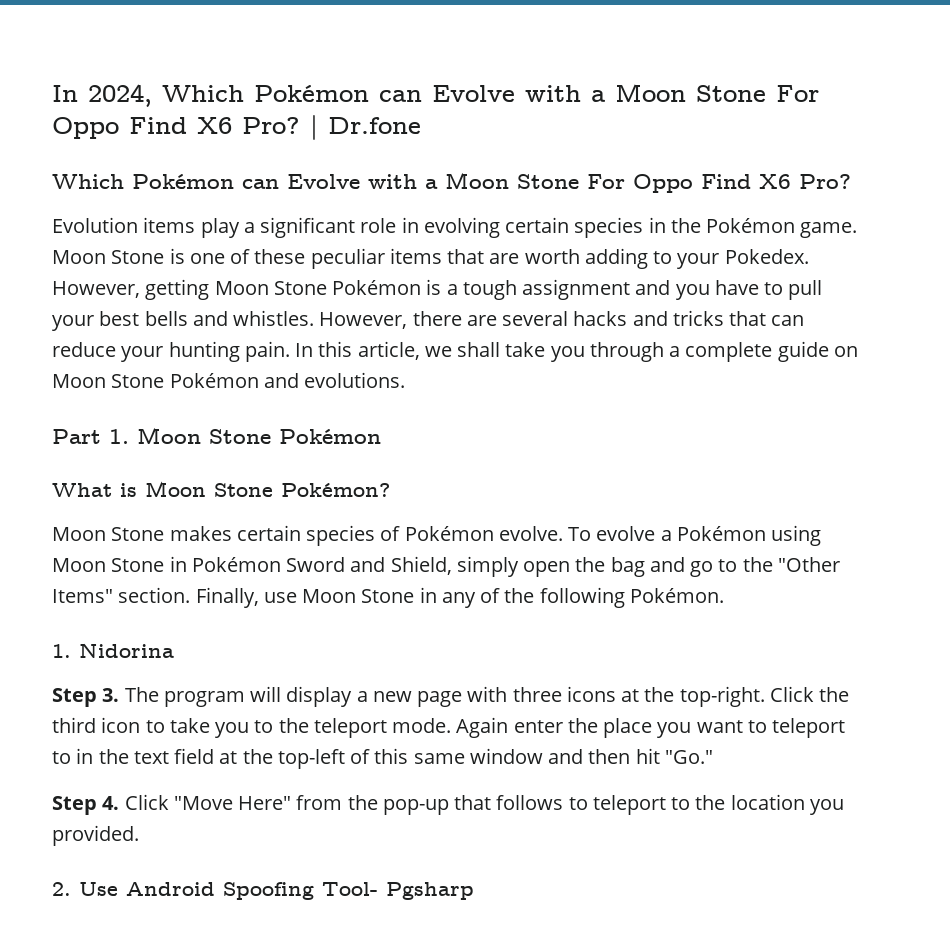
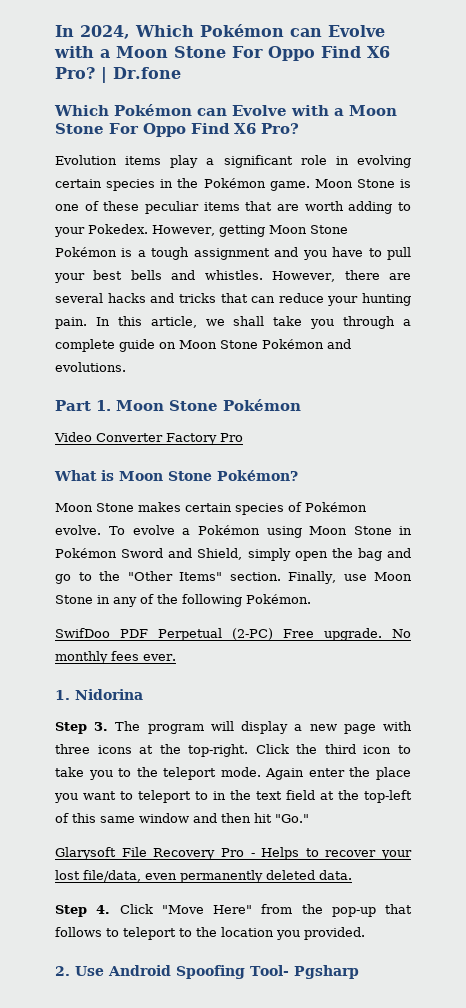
(381, 436) none -> [54,432,243,445] // Video Converter Factory Pro
(724, 595) none -> [55,628,411,641] [55,651,176,664] // SwifDoo PDF Perpetual (2-PC) Free upgrade. No monthly fees ever.
(713, 757) none -> [55,847,412,860] [55,870,352,883] // Glarysoft File Recovery Pro - Helps to recover your lost file/data, even permanently deleted data.

